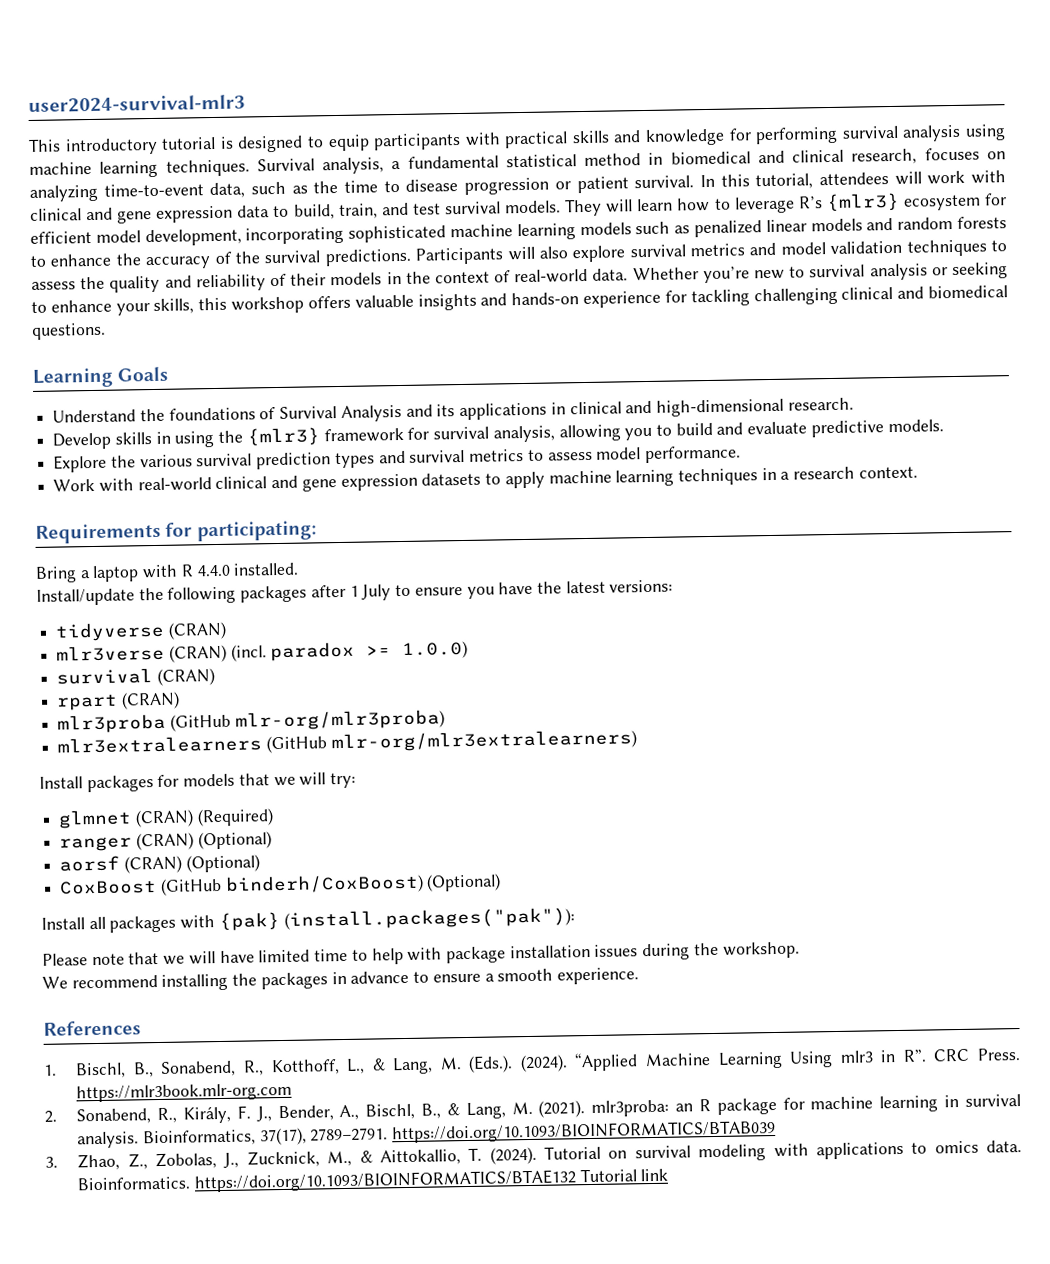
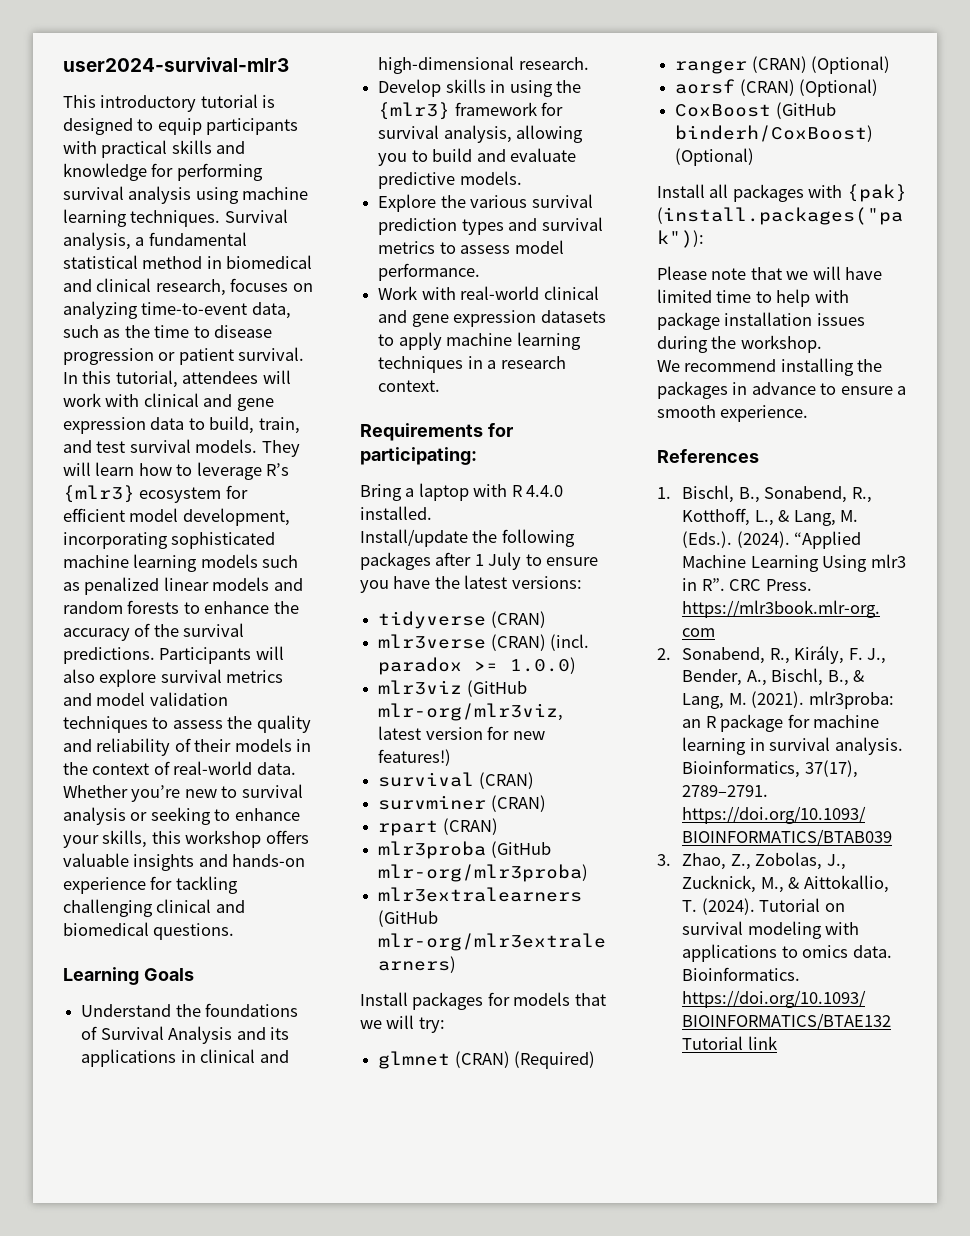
(469, 649) none -> [378,680,527,697] [378,703,564,721] [378,726,545,740] [378,749,452,766] // mlr3viz (GitHub mlr-org/mlr3viz, latest version for new features!)
(215, 677) none -> [378,795,546,812] // survminer (CRAN)

